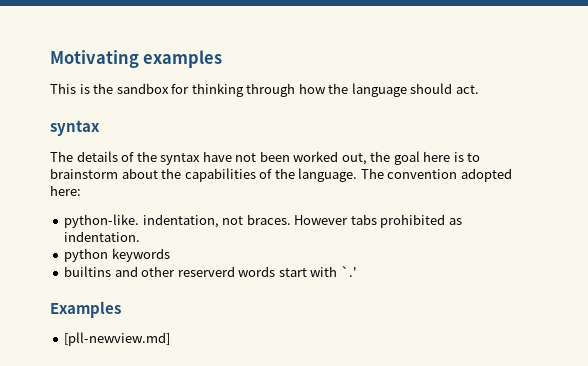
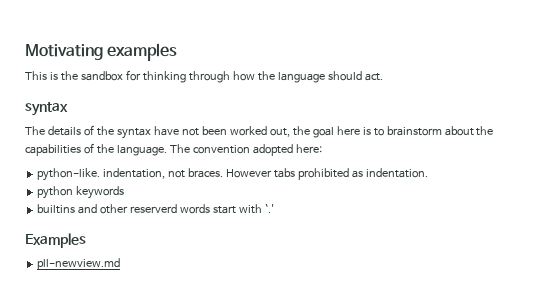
[64,332,171,346] [pll-newview.md] -> [37,258,121,270] pll-newview.md

